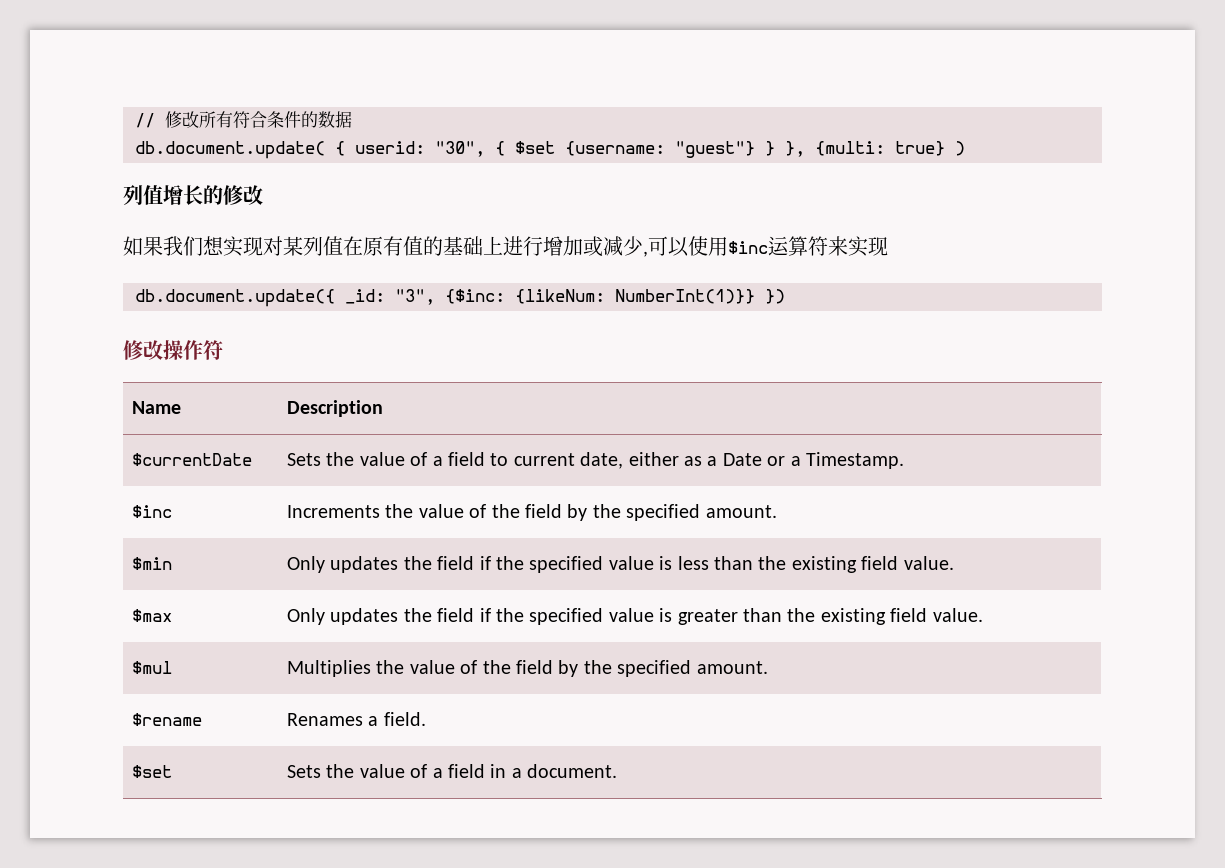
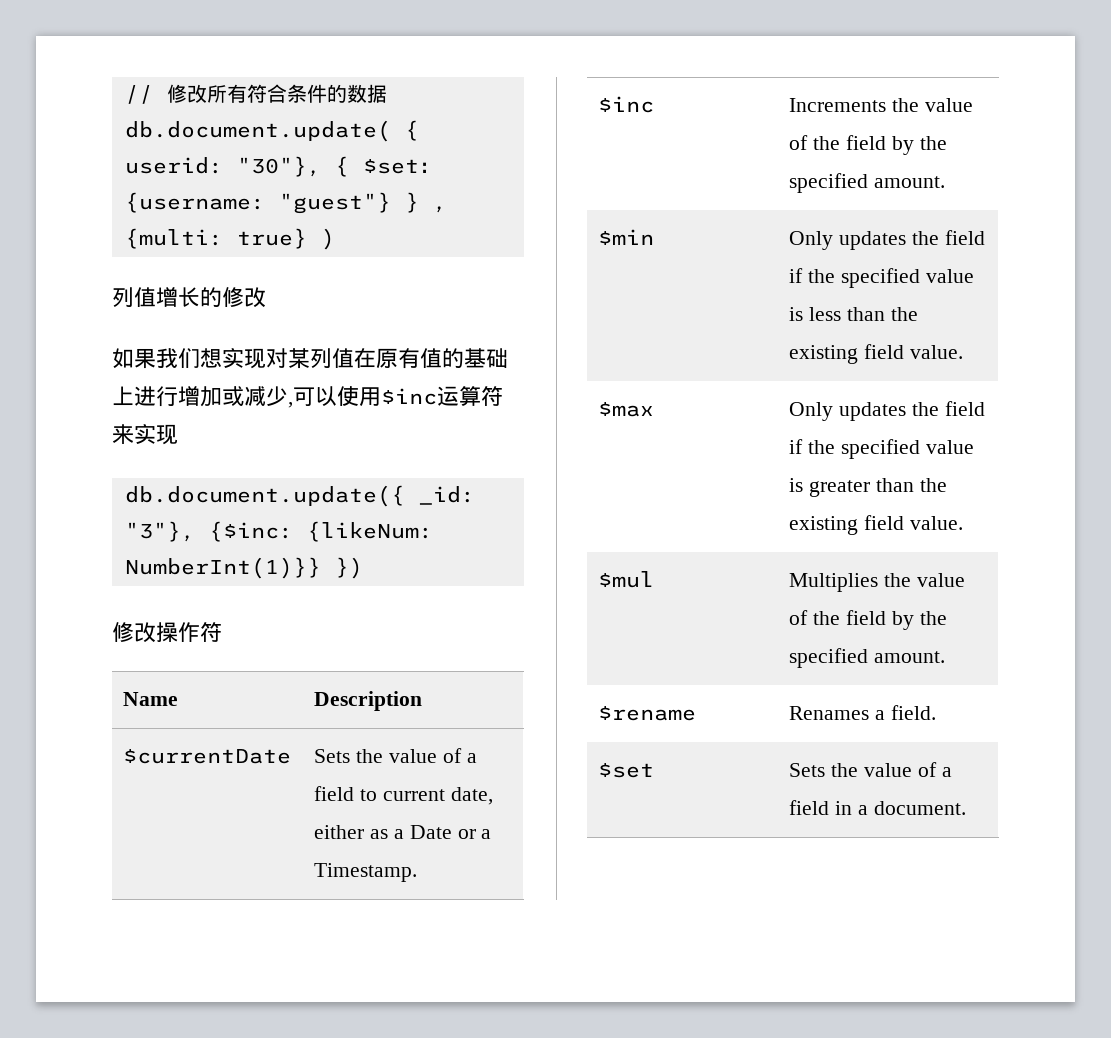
[435,141,485,157] "30", -> [236,156,321,177] "30"},
(555, 147) none -> [418,162,439,173] ：
[785,141,805,157] }, -> [432,206,447,213] ,
[395,289,435,305] "3", -> [124,521,195,542] "3"},

